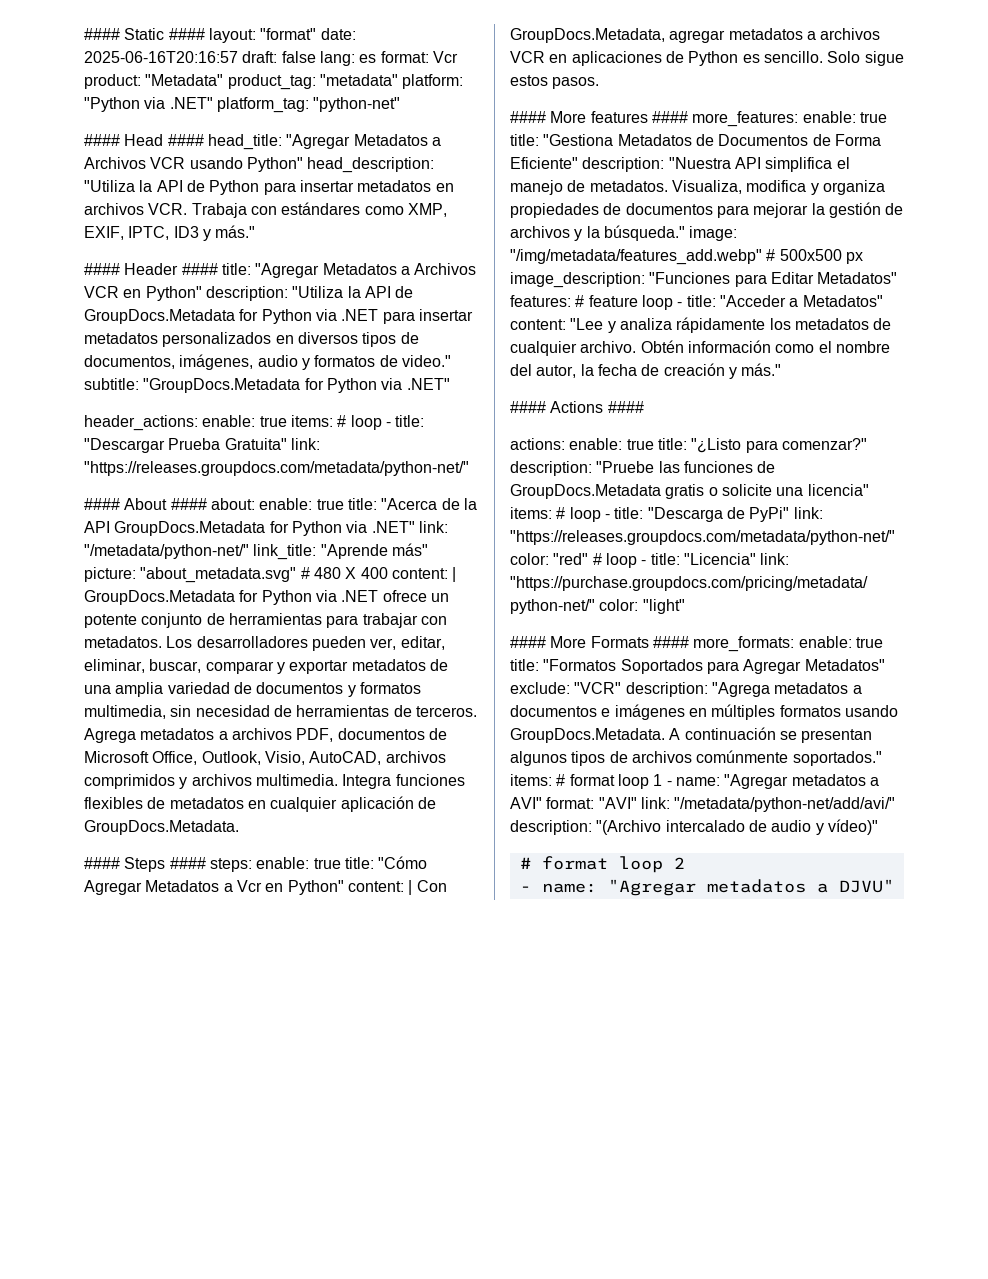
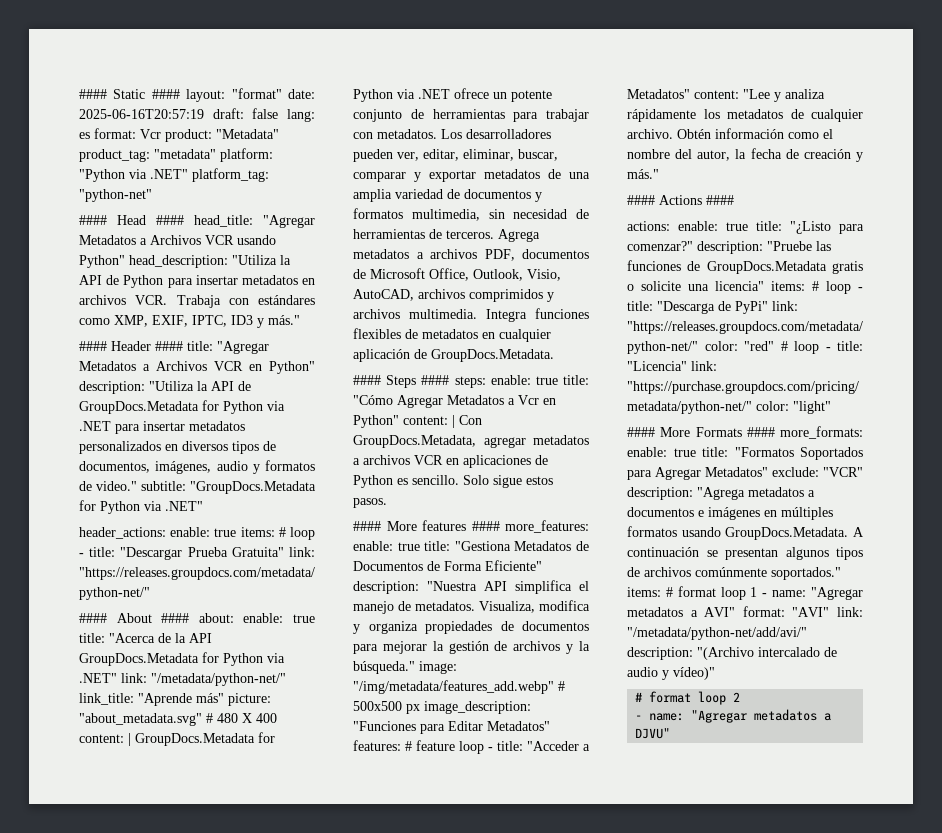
[84,51,238,63] 2025-06-16T20:16:57 -> [79,109,204,119] 2025-06-16T20:57:19

